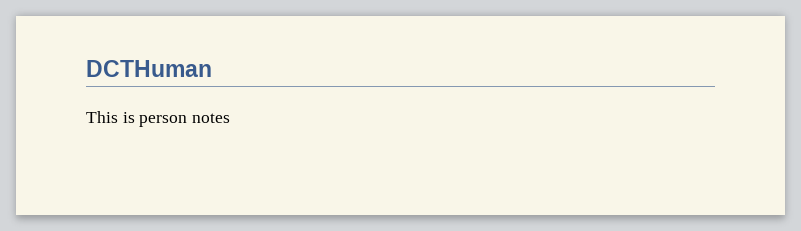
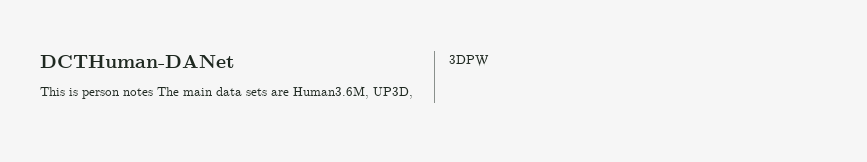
[86,60,212,77] DCTHuman -> [40,55,235,68] DCTHuman-DANet
(231, 118) none -> [157,86,413,99] [449,55,489,67] The main data sets are Human3.6M, UP3D, 3DPW

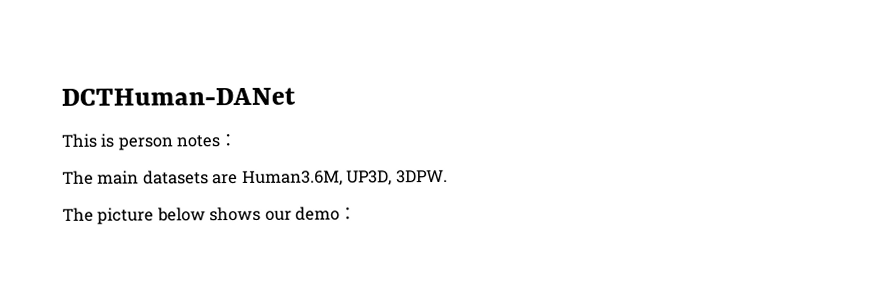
(153, 92) none -> [219,134,238,147] ： //
[216,87,267,96] data sets -> [142,170,209,185] datasets
[449,55,489,67] 3DPW -> [395,169,448,184] [62,206,358,225] 3DPW. // The picture below shows our demo：

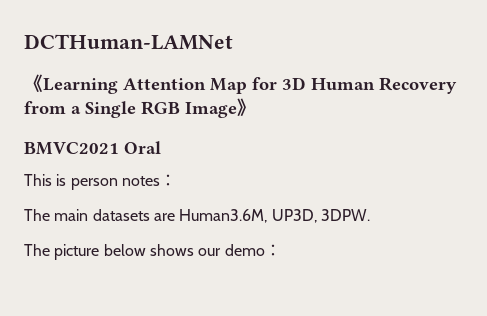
[61,87,296,106] DCTHuman-DANet -> [24,34,233,50] [24,74,457,94] [24,98,256,118] [24,141,161,155] DCTHuman-LAMNet // 《Learning Attention Map for 3D Human Recovery from a Single RGB Image》 // BMVC2021 Oral

